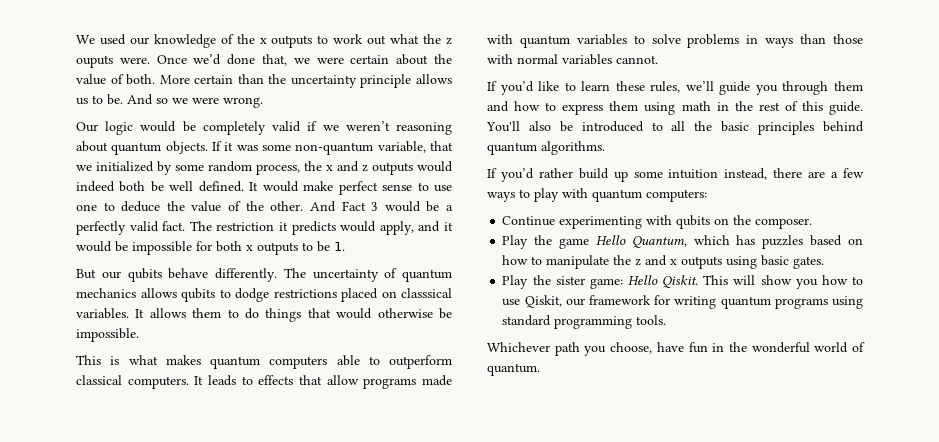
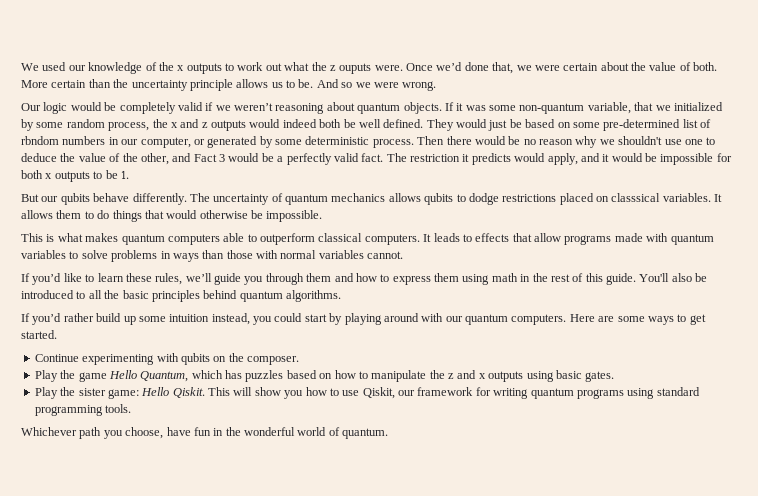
[249,181,429,195] It would make perfect sense to -> [426,119,711,131] [21,136,663,148] They would just be based on some pre-determined list of rbndom numbers in our computer, or generated by some deterministic process. Then there would be no reason why we shouldn't
[270,201,336,212] other. And -> [140,153,192,165] other, and
[773,168,865,178] [487,188,707,202] there are a few ways to play with quantum computers: -> [253,313,706,325] [21,330,57,339] you could start by playing around with our quantum computers. Here are some ways to get started.

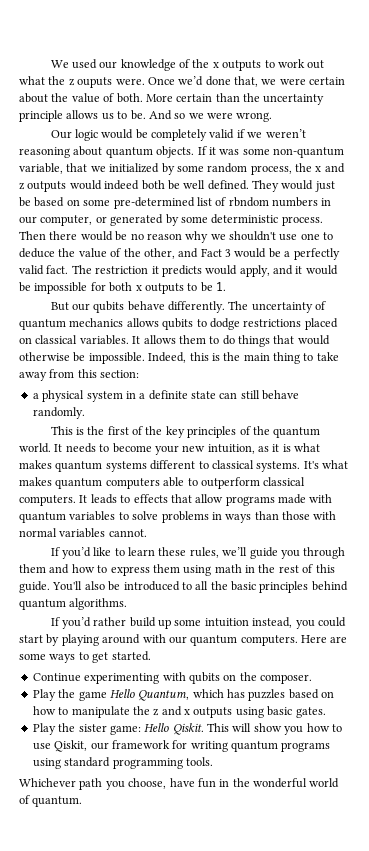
[611,193,661,202] classsical -> [35,335,78,344] classical
[21,233,55,242] // This is -> [148,352,339,364] [19,369,140,381] [32,390,300,402] [32,407,85,419] [50,426,321,438] [19,443,321,455] [19,460,319,472] Indeed, this is the main thing to take away from this section: // a physical system in a definite state can still behave randomly. // This is the first of the key principles of the quantum world. It needs to become your new intuition, as it is what makes quantum systems different to classical systems. It's

